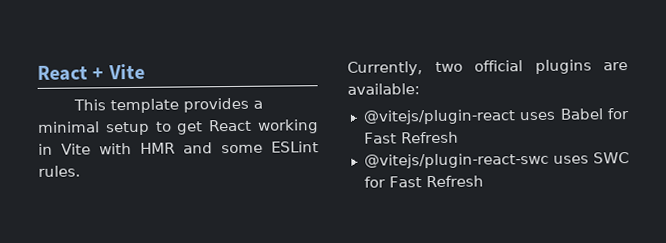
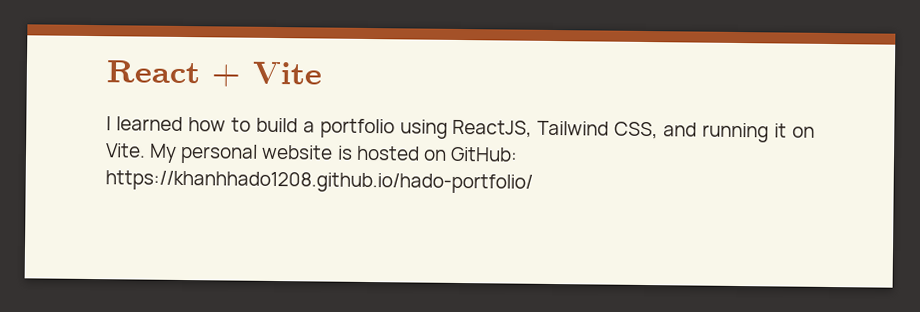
[72,97,263,114] [37,119,319,136] [38,141,319,155] [38,165,81,177] [347,59,628,76] [347,83,420,95] [362,108,629,125] [363,131,459,144] [363,152,629,169] [363,175,484,188] This template provides a minimal setup to get React working in Vite with HMR and some ESLint rules. // Currently, two official plugins are available: // @vitejs/plugin-react uses Babel for Fast Refresh // @vitejs/plugin-react-swc uses SWC for Fast Refresh -> [106,116,816,143] [105,143,518,164] [105,170,533,194] I learned how to build a portfolio using ReactJS, Tailwind CSS, and running it on Vite. My personal website is hosted on GitHub: https://khanhhado1208.github.io/hado-portfolio/

